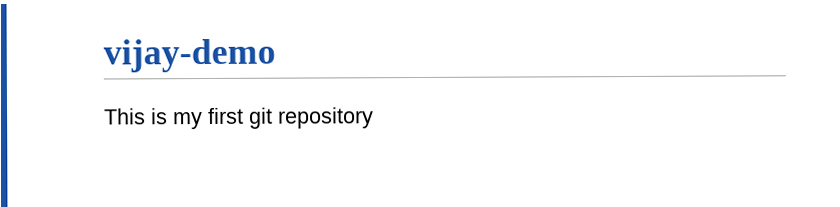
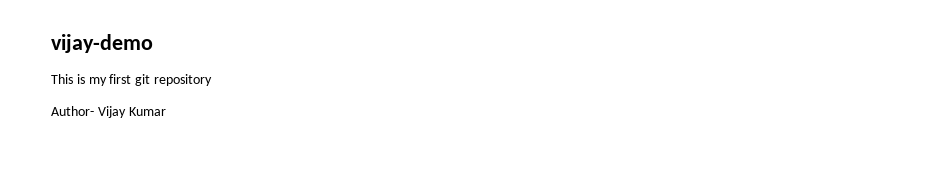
(374, 118) none -> [51,106,166,118] // Author- Vijay Kumar

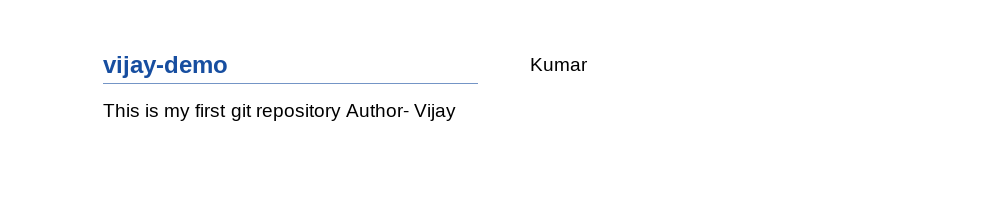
(212, 80) // -> (341, 112) none

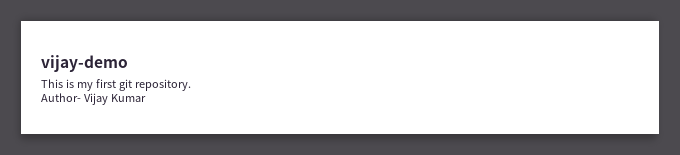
[255,104,341,121] repository -> [134,79,191,91] repository. //

